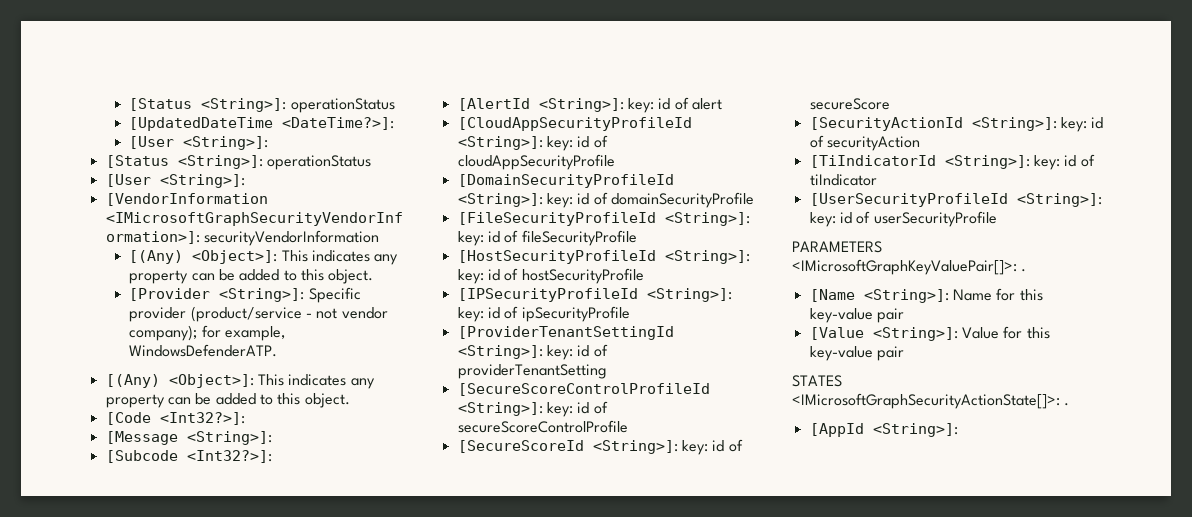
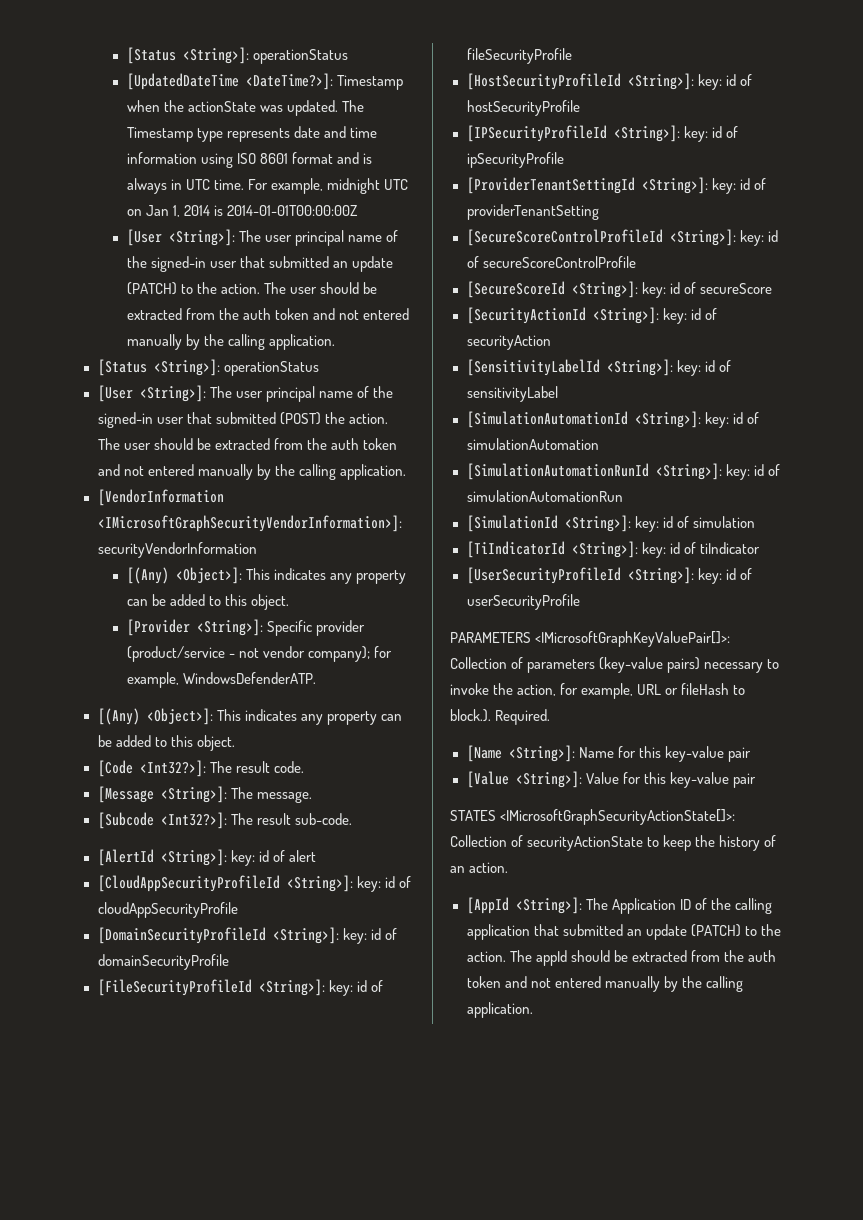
[129,136,269,150] // [User <String>]: -> [336,75,403,90] [126,100,364,116] [126,126,377,142] [126,152,372,168] [126,178,408,194] [126,205,358,217] [126,229,398,246] [126,256,393,272] [126,282,377,295] [126,308,409,320] [126,334,335,350] Timestamp when the actionState was updated. The Timestamp type represents date and time information using ISO 8601 format and is always in UTC time. For example, midnight UTC on Jan 1, 2014 is 2014-01-01T00:00:00Z // [User <String>]: The user principal name of the signed-in user that submitted an update (PATCH) to the action. The user should be extracted from the auth token and not entered manually by the calling application.
(245, 181) none -> [209,386,393,402] [97,412,388,428] [97,438,397,450] [97,464,406,480] The user principal name of the signed-in user that submitted (POST) the action. The user should be extracted from the auth token and not entered manually by the calling application.
(245, 418) none -> [209,761,304,773] The result code.
(272, 438) none -> [230,787,312,803] The message.
(272, 456) none -> [230,813,352,825] The result sub-code.
(920, 143) none -> [466,359,731,376] [466,386,558,402] [466,411,759,428] [466,438,599,450] [466,463,780,480] [466,490,623,502] [466,515,755,532] // [SensitivityLabelId <String>]: key: id of sensitivityLabel // [SimulationAutomationId <String>]: key: id of simulationAutomation // [SimulationAutomationRunId <String>]: key: id of simulationAutomationRun // [SimulationId <String>]: key: id of simulation
[1021,269,1027,272] . -> [450,657,780,673] [450,683,746,699] [450,709,551,725] Collection of parameters (key-value pairs) necessary to invoke the action, for example, URL or fileHash to block.). Required.
[1064,403,1070,406] [809,423,958,437] . // [AppId <String>]: -> [450,835,777,851] [450,862,509,873] [466,897,772,914] [466,924,781,940] [466,950,776,966] [466,976,743,992] [466,1002,533,1018] Collection of securityActionState to keep the history of an action. // [AppId <String>]: The Application ID of the calling application that submitted an update (PATCH) to the action. The appId should be extracted from the auth token and not entered manually by the calling application.

